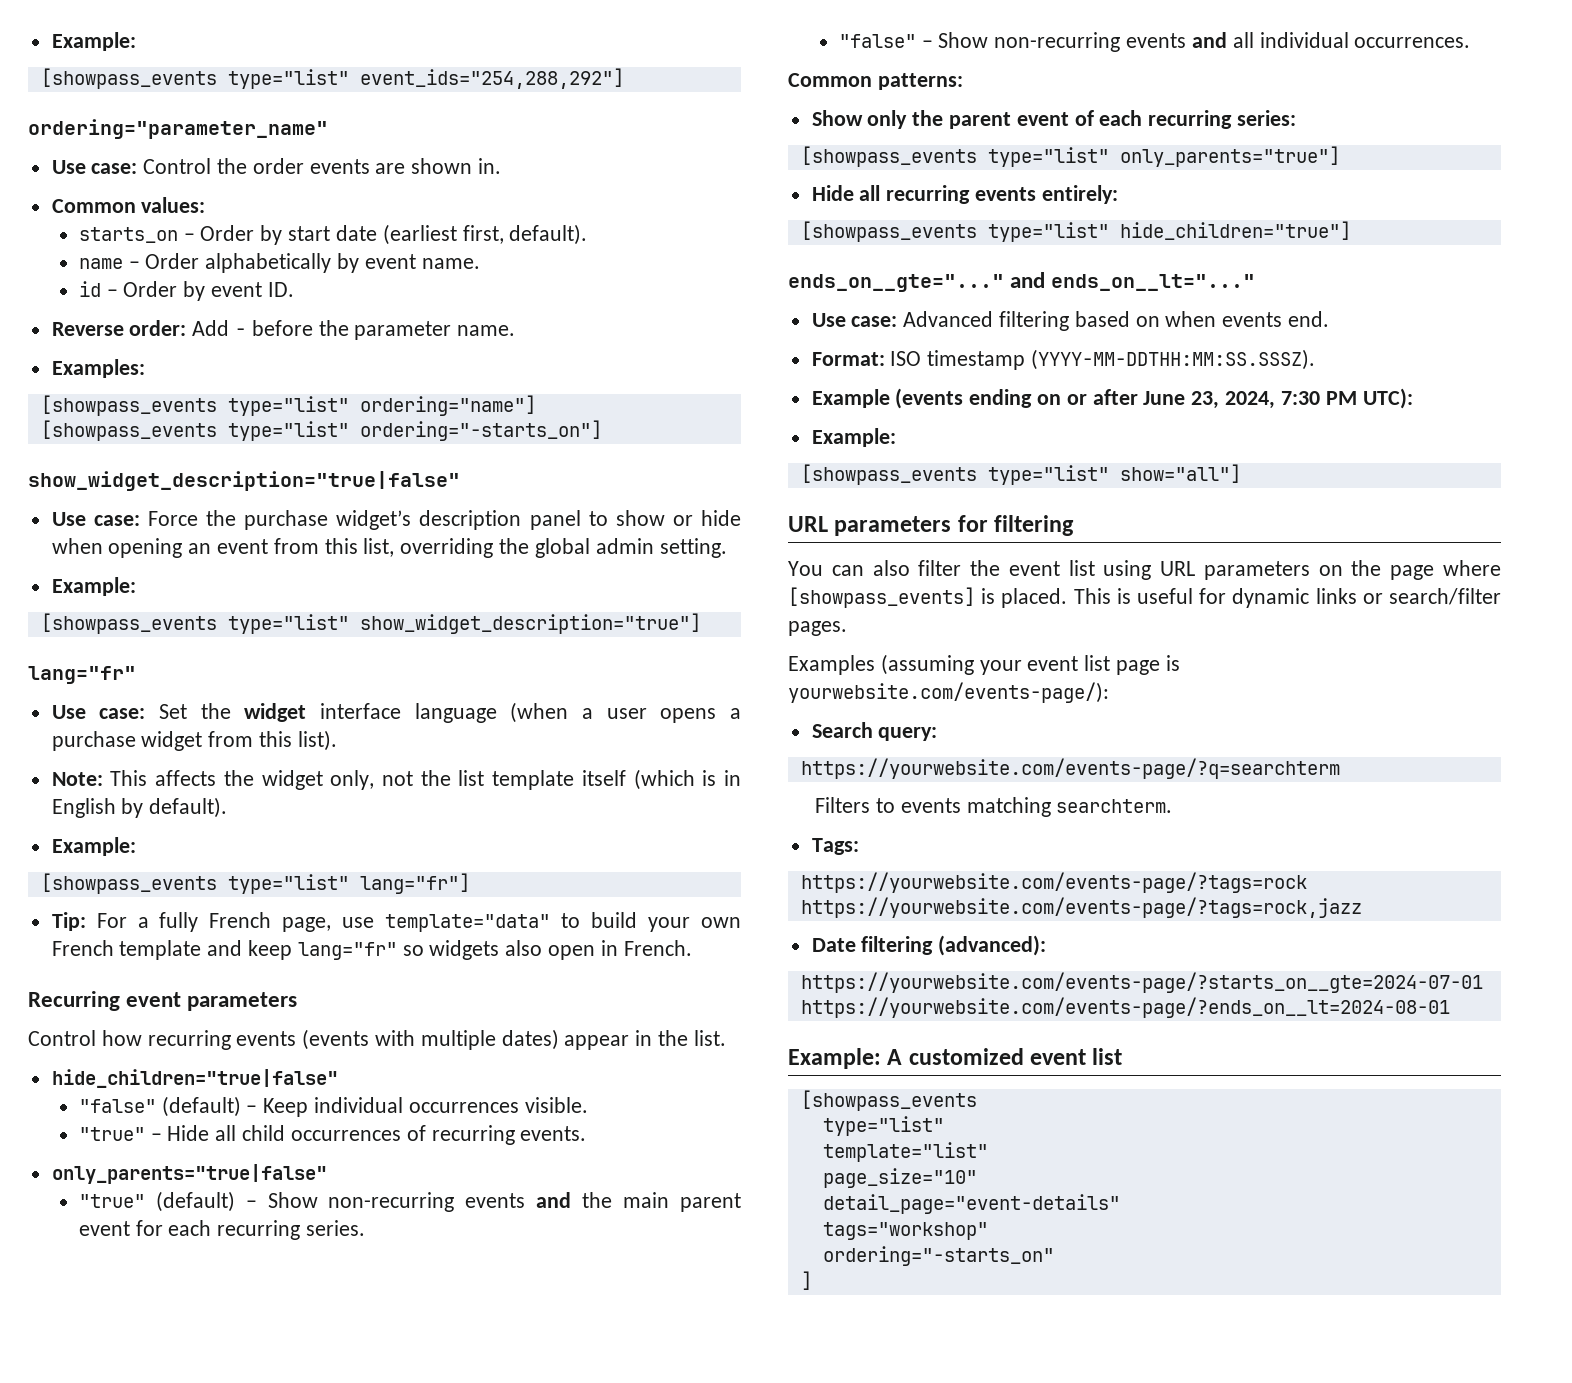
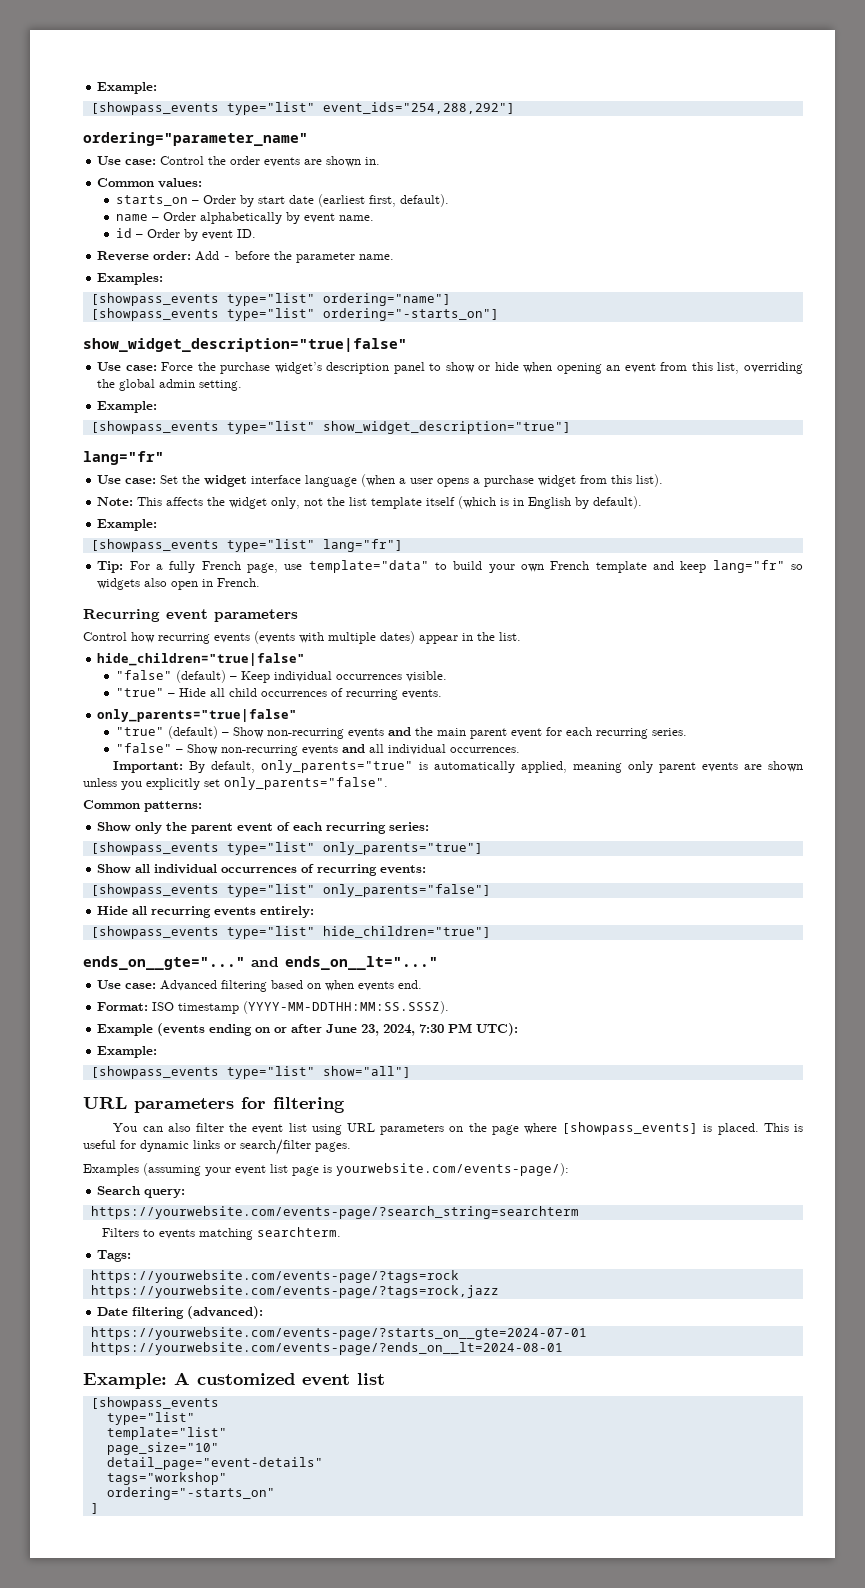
(1471, 42) none -> [113,760,804,773] [83,777,388,790] // Important: By default, only_parents="true" is automatically applied, meaning only parent events are shown unless you explicitly set only_parents="false".
(1340, 156) none -> [97,864,427,876] [90,884,491,897] // Show all individual occurrences of recurring events: // [showpass_events type="list" only_parents="false"]
[800,758,1340,779] https://yourwebsite.com/events-page/?q=searchterm -> [90,1206,579,1219] https://yourwebsite.com/events-page/?search_string=searchterm

